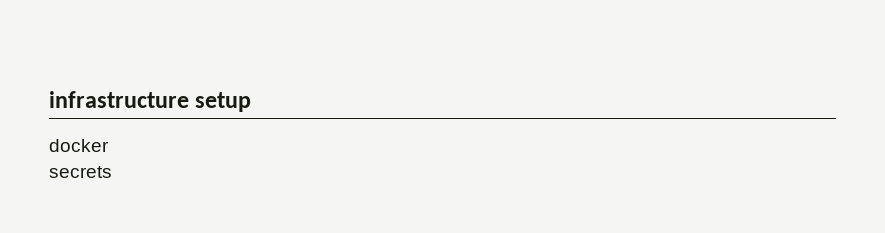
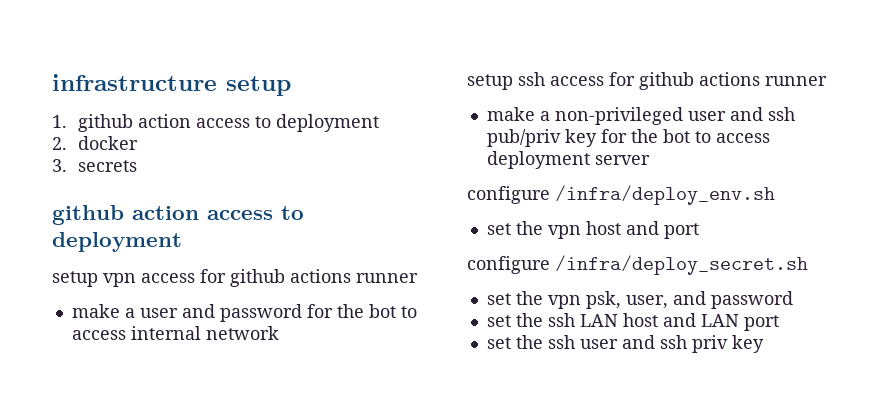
(252, 102) none -> [52,114,380,132] [52,137,67,150] 1. github action access to deployment // 2.
(109, 145) none -> [52,159,67,172] 3.
(112, 172) none -> [52,205,304,225] [52,232,182,252] [52,269,418,287] [71,304,417,322] [71,326,279,340] [467,72,827,90] [486,107,795,125] [486,129,770,147] [486,151,650,169] [467,185,775,205] [486,221,699,239] [467,255,808,275] [486,291,793,309] [486,313,779,331] [486,335,764,353] // github action access to deployment // setup vpn access for github actions runner // make a user and password for the bot to access internal network // setup ssh access for github actions runner // make a non-privileged user and ssh pub/priv key for the bot to access deployment server // configure /infra/deploy_env.sh // set the vpn host and port // configure /infra/deploy_secret.sh // set the vpn psk, user, and password // set the ssh LAN host and LAN port // set the ssh user and ssh priv key

